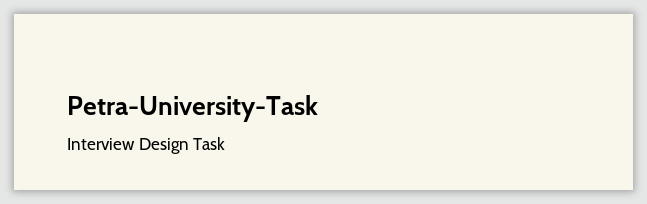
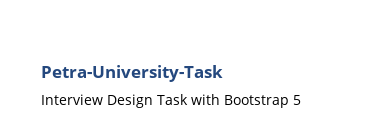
(226, 143) none -> [190,94,301,108] with Bootstrap 5

